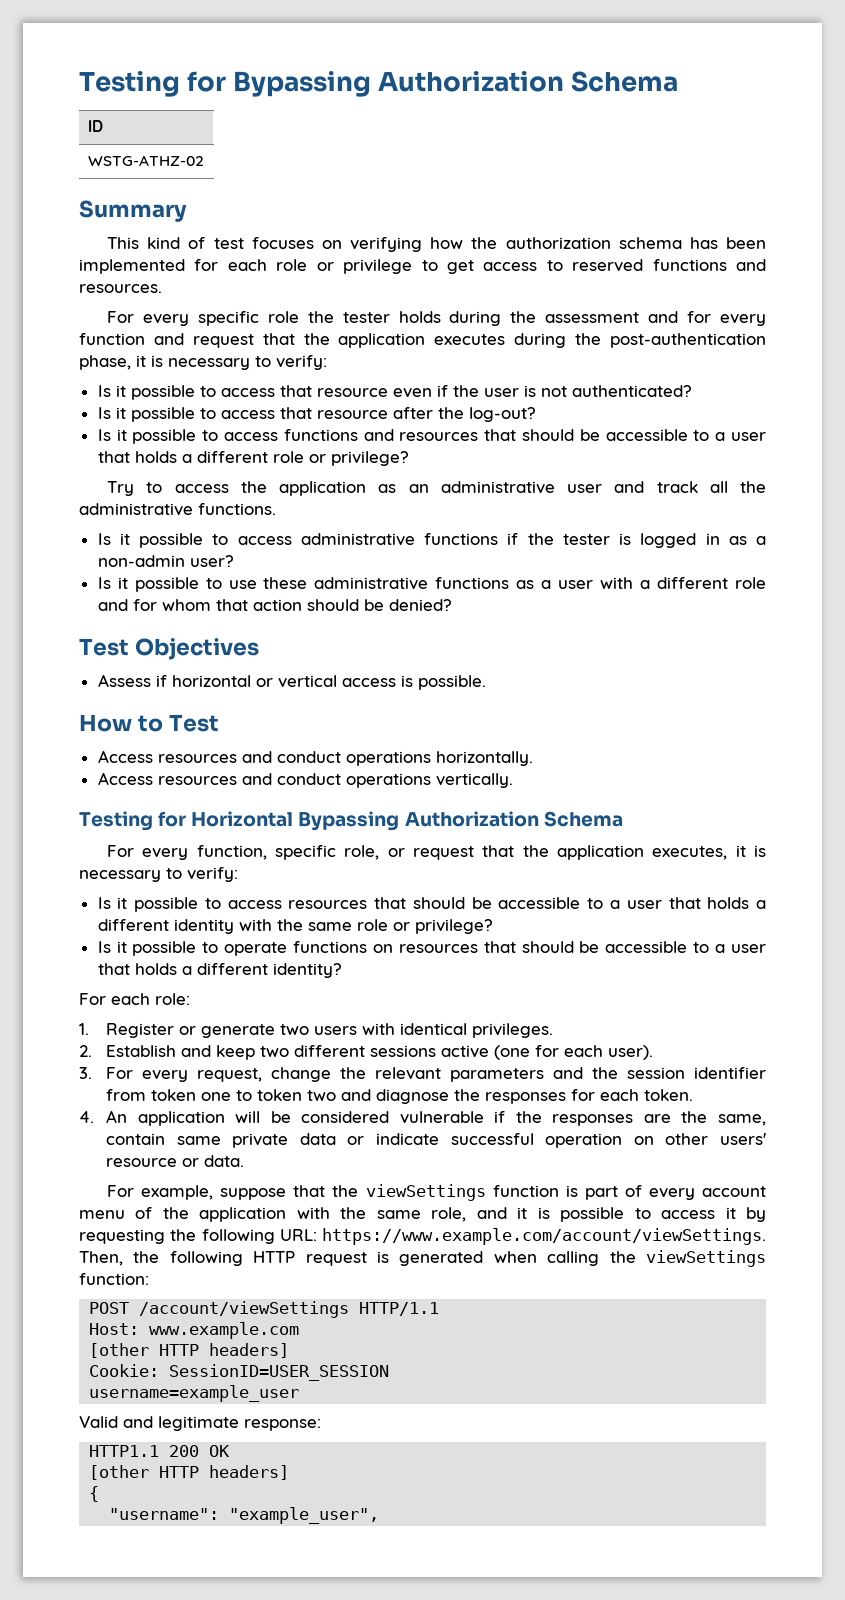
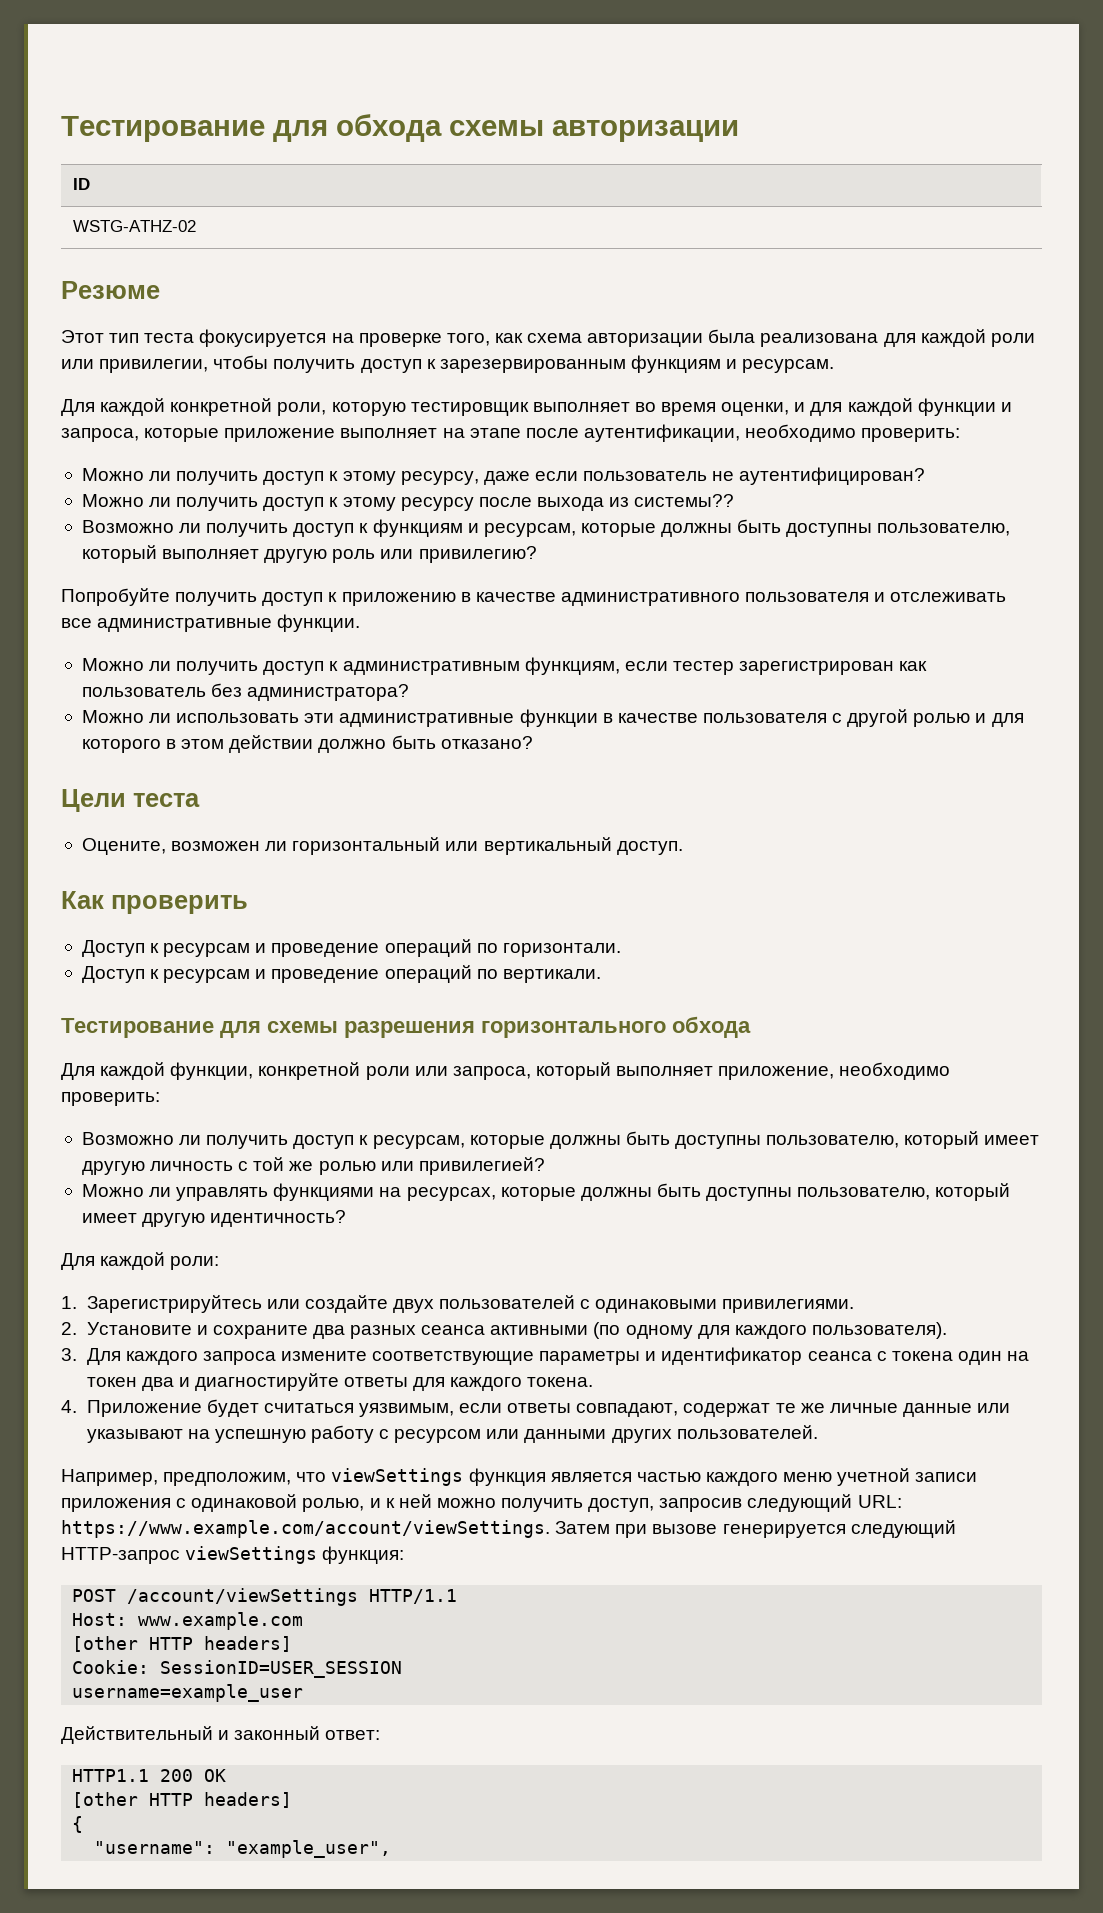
[79,71,679,97] [87,120,103,132] [87,155,204,166] [79,200,187,222] [107,237,766,252] [79,259,766,274] [79,284,162,293] [107,311,766,326] [79,333,767,348] [79,355,327,370] [97,385,692,400] [97,407,536,422] [97,429,766,444] [97,451,409,466] [107,481,766,496] [79,503,276,516] [97,533,766,548] [97,555,234,567] [97,577,767,592] [97,599,452,611] [79,638,259,660] [97,674,486,690] [79,714,219,732] [97,750,533,766] [97,772,513,788] [79,811,623,831] [107,845,767,860] [79,867,238,882] [97,897,766,912] [97,919,493,934] [97,941,766,956] [97,963,342,978] [79,993,190,1005] [79,1023,553,1038] [79,1045,653,1060] [79,1067,766,1082] [105,1089,693,1104] [79,1110,766,1126] [105,1133,767,1148] [105,1155,244,1167] [107,1184,767,1201] [79,1207,766,1222] [79,1228,766,1245] [79,1250,766,1267] [79,1273,149,1285] Testing for Bypassing Authorization Schema // ID // WSTG-ATHZ-02 // Summary // This kind of test focuses on verifying how the authorization schema has been implemented for each role or privilege to get access to reserved functions and resources. // For every specific role the tester holds during the assessment and for every function and request that the application executes during the post-authentication phase, it is necessary to verify: // Is it possible to access that resource even if the user is not authenticated? // Is it possible to access that resource after the log-out? // Is it possible to access functions and resources that should be accessible to a user that holds a different role or privilege? // Try to access the application as an administrative user and track all the administrative functions. // Is it possible to access administrative functions if the tester is logged in as a non-admin user? // Is it possible to use these administrative functions as a user with a different role and for whom that action should be denied? // Test Objectives // Assess if horizontal or vertical access is possible. // How to Test // Access resources and conduct operations horizontally. // Access resources and conduct operations vertically. // Testing for Horizontal Bypassing Authorization Schema // For every function, specific role, or request that the application executes, it is necessary to verify: // Is it possible to access resources that should be accessible to a user that holds a different identity with the same role or privilege? // Is it possible to operate functions on resources that should be accessible to a user that holds a different identity? // For each role: // 1. Register or generate two users with identical privileges. // 2. Establish and keep two different sessions active (one for each user). // 3. For every request, change the relevant parameters and the session identifier from token one to token two and diagnose the responses for each token. // 4. An application will be considered vulnerable if the responses are the same, contain same private data or indicate successful operation on other users' resource or data. // For example, suppose that the viewSettings function is part of every account menu of the application with the same role, and it is possible to access it by requesting the following URL: https://www.example.com/account/viewSettings. Then, the following HTTP request is generated when calling the viewSettings function: -> [61,114,739,142] [73,178,91,190] [73,220,197,232] [61,281,160,299] [61,329,1035,347] [61,355,835,373] [61,398,1012,416] [61,424,961,442] [81,467,926,485] [81,494,735,511] [81,519,1011,537] [81,545,537,563] [61,588,1007,606] [61,614,361,632] [81,657,928,675] [81,683,410,701] [81,709,1024,727] [81,735,533,753] [61,789,200,812] [81,837,683,855] [61,891,248,914] [81,939,621,957] [81,965,601,983] [61,1016,751,1038] [61,1062,951,1080] [61,1092,160,1106] [81,1131,1040,1149] [81,1157,545,1175] [81,1183,1011,1201] [81,1210,347,1227] [61,1252,220,1270] [61,1295,855,1313] [61,1322,947,1339] [61,1347,1030,1365] [86,1373,594,1391] [61,1399,1011,1417] [86,1425,818,1443] [61,1468,978,1486] [61,1494,902,1512] [61,1520,956,1538] [61,1546,405,1564] Тестирование для обхода схемы авторизации // ID // WSTG-ATHZ-02 // Резюме // Этот тип теста фокусируется на проверке того, как схема авторизации была реализована для каждой роли или привилегии, чтобы получить доступ к зарезервированным функциям и ресурсам. // Для каждой конкретной роли, которую тестировщик выполняет во время оценки, и для каждой функции и запроса, которые приложение выполняет на этапе после аутентификации, необходимо проверить: // Можно ли получить доступ к этому ресурсу, даже если пользователь не аутентифицирован? // Можно ли получить доступ к этому ресурсу после выхода из системы?? // Возможно ли получить доступ к функциям и ресурсам, которые должны быть доступны пользователю, который выполняет другую роль или привилегию? // Попробуйте получить доступ к приложению в качестве административного пользователя и отслеживать все административные функции. // Можно ли получить доступ к административным функциям, если тестер зарегистрирован как пользователь без администратора? // Можно ли использовать эти административные функции в качестве пользователя с другой ролью и для которого в этом действии должно быть отказано? // Цели теста // Оцените, возможен ли горизонтальный или вертикальный доступ. // Как проверить // Доступ к ресурсам и проведение операций по горизонтали. // Доступ к ресурсам и проведение операций по вертикали. // Тестирование для схемы разрешения горизонтального обхода // Для каждой функции, конкретной роли или запроса, который выполняет приложение, необходимо проверить: // Возможно ли получить доступ к ресурсам, которые должны быть доступны пользователю, который имеет другую личность с той же ролью или привилегией? // Можно ли управлять функциями на ресурсах, которые должны быть доступны пользователю, который имеет другую идентичность? // Для каждой роли: // 1. Зарегистрируйтесь или создайте двух пользователей с одинаковыми привилегиями. // 2. Установите и сохраните два разных сеанса активными (по одному для каждого пользователя). // 3. Для каждого запроса измените соответствующие параметры и идентификатор сеанса с токена один на токен два и диагностируйте ответы для каждого токена. // 4. Приложение будет считаться уязвимым, если ответы совпадают, содержат те же личные данные или указывают на успешную работу с ресурсом или данными других пользователей. // Например, предположим, что viewSettings функция является частью каждого меню учетной записи приложения с одинаковой ролью, и к ней можно получить доступ, запросив следующий URL: https://www.example.com/account/viewSettings. Затем при вызове генерируется следующий HTTP-запрос viewSettings функция:
[79,1416,321,1431] Valid and legitimate response: -> [61,1726,381,1744] Действительный и законный ответ:

